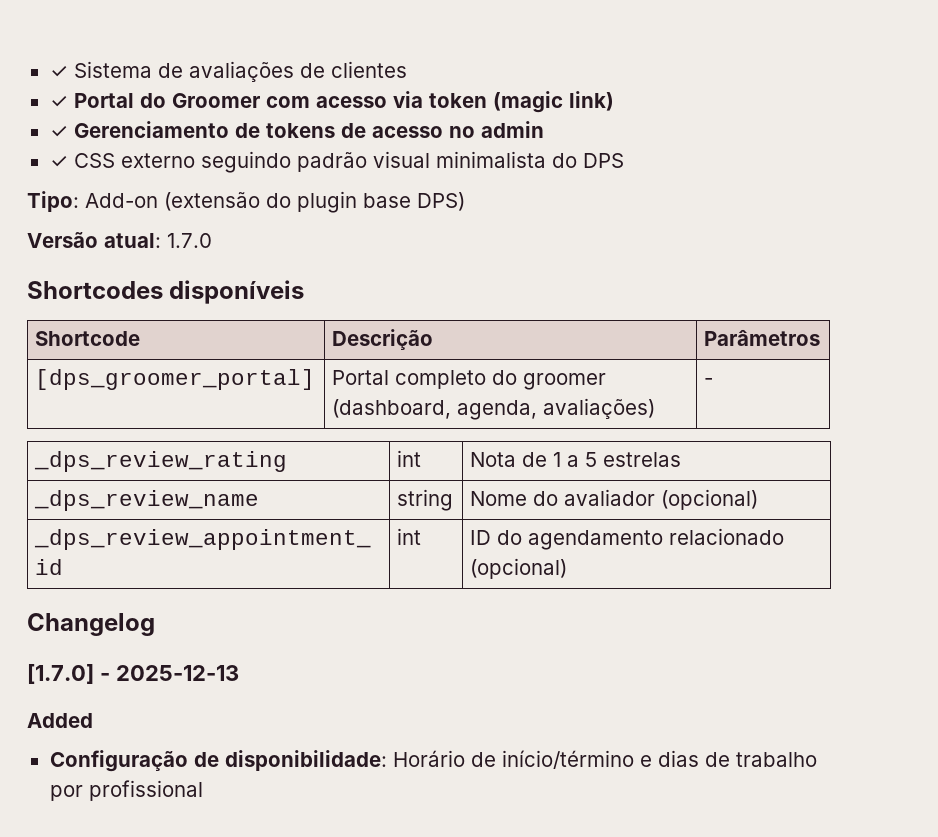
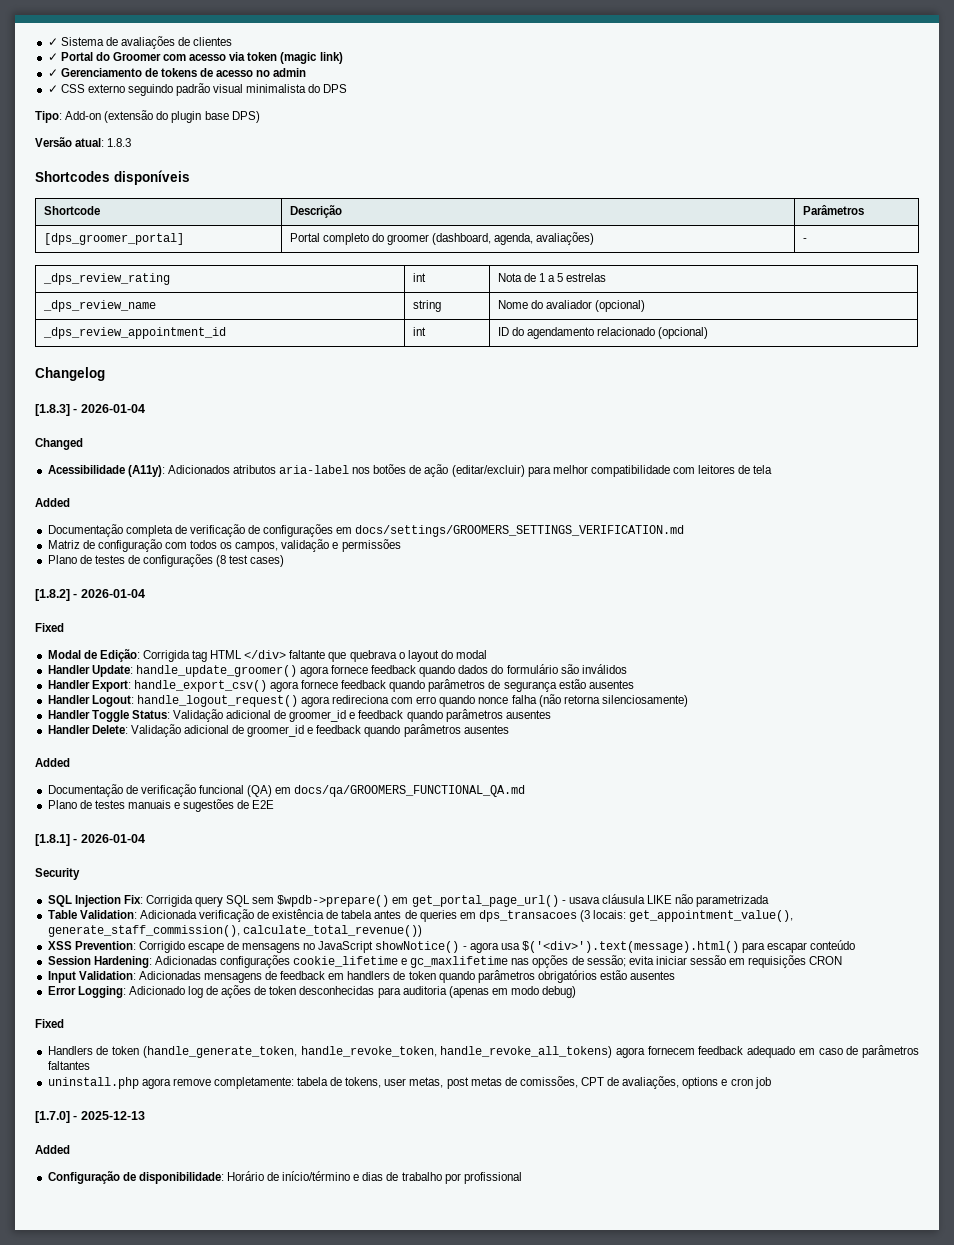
[167,233,212,248] 1.7.0 -> [107,138,132,147] 1.8.3
(155, 624) none -> [35,404,145,416] [35,438,83,450] [47,464,773,477] [35,498,70,507] [47,524,685,537] [47,539,401,552] [47,554,285,567] [35,589,145,601] [35,623,64,632] [47,649,488,662] [47,664,627,677] [47,679,634,692] [47,694,688,707] [47,709,551,722] [47,724,509,737] [35,758,70,767] [47,784,526,797] [47,799,275,812] [35,834,145,846] [35,868,80,880] [47,894,770,907] [47,909,794,922] [47,925,422,937] [47,940,856,953] [47,955,843,968] [47,970,676,983] [47,985,577,998] [35,1019,64,1028] [47,1045,919,1058] [47,1061,90,1070] [47,1076,771,1089] // [1.8.3] - 2026-01-04 // Changed // Acessibilidade (A11y): Adicionados atributos aria-label nos botões de ação (editar/excluir) para melhor compatibilidade com leitores de tela // Added // Documentação completa de verificação de configurações em docs/settings/GROOMERS_SETTINGS_VERIFICATION.md // Matriz de configuração com todos os campos, validação e permissões // Plano de testes de configurações (8 test cases) // [1.8.2] - 2026-01-04 // Fixed // Modal de Edição: Corrigida tag HTML </div> faltante que quebrava o layout do modal // Handler Update: handle_update_groomer() agora fornece feedback quando dados do formulário são inválidos // Handler Export: handle_export_csv() agora fornece feedback quando parâmetros de segurança estão ausentes // Handler Logout: handle_logout_request() agora redireciona com erro quando nonce falha (não retorna silenciosamente) // Handler Toggle Status: Validação adicional de groomer_id e feedback quando parâmetros ausentes // Handler Delete: Validação adicional de groomer_id e feedback quando parâmetros ausentes // Added // Documentação de verificação funcional (QA) em docs/qa/GROOMERS_FUNCTIONAL_QA.md // Plano de testes manuais e sugestões de E2E // [1.8.1] - 2026-01-04 // Security // SQL Injection Fix: Corrigida query SQL sem $wpdb->prepare() em get_portal_page_url() - usava cláusula LIKE não parametrizada // Table Validation: Adicionada verificação de existência de tabela antes de queries em dps_transacoes (3 locais: get_appointment_value(), generate_staff_commission(), calculate_total_revenue()) // XSS Prevention: Corrigido escape de mensagens no JavaScript showNotice() - agora usa $('<div>').text(message).html() para escapar conteúdo // Session Hardening: Adicionadas configurações cookie_lifetime e gc_maxlifetime nas opções de sessão; evita iniciar sessão em requisições CRON // Input Validation: Adicionadas mensagens de feedback em handlers de token quando parâmetros obrigatórios estão ausentes // Error Logging: Adicionado log de ações de token desconhecidas para auditoria (apenas em modo debug) // Fixed // Handlers de token (handle_generate_token, handle_revoke_token, handle_revoke_all_tokens) agora fornecem feedback adequado em caso de parâmetros faltantes // uninstall.php agora remove completamente: tabela de tokens, user metas, post metas de comissões, CPT de avaliações, options e cron job

